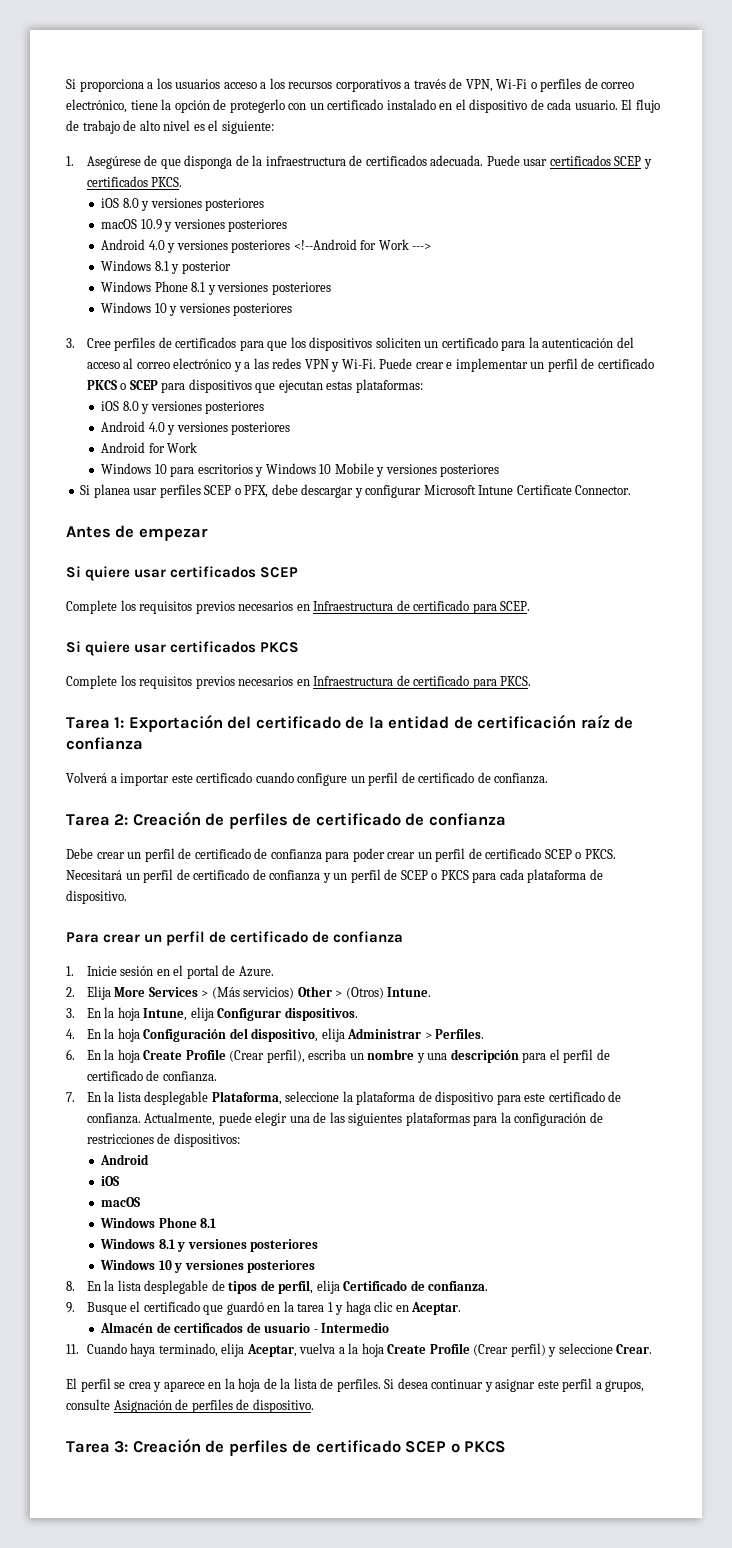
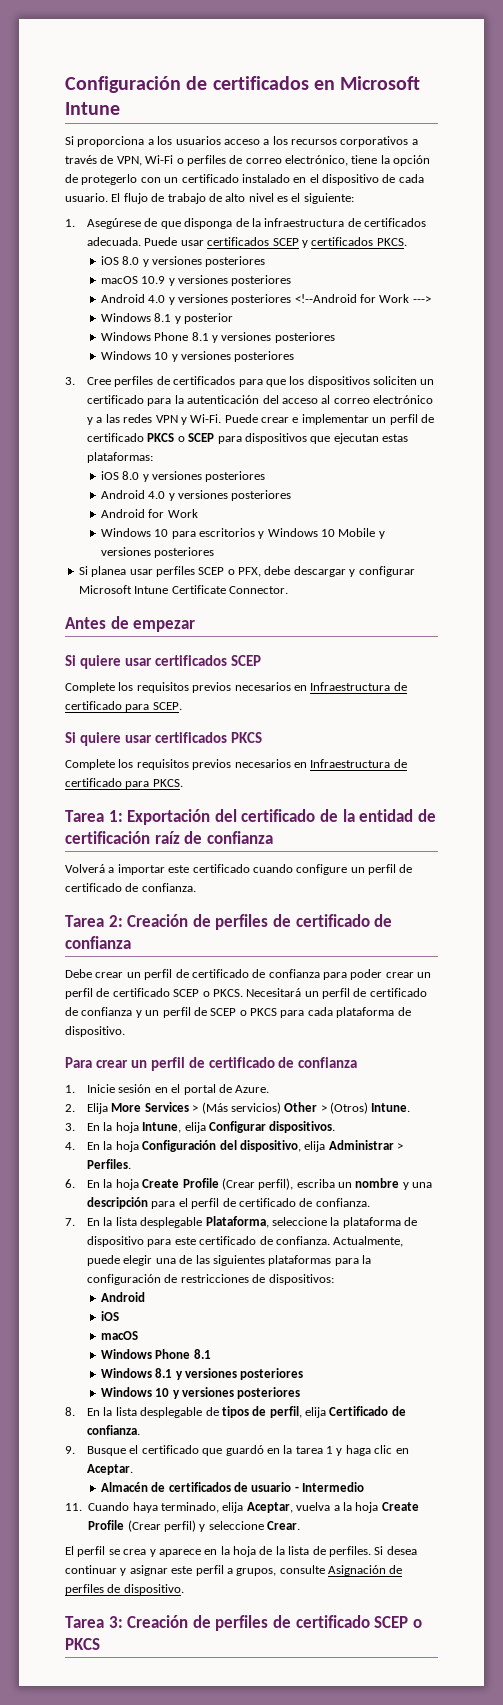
(66, 84) none -> [65,76,421,93] [65,102,120,115] Configuración de certificados en Microsoft Intune //

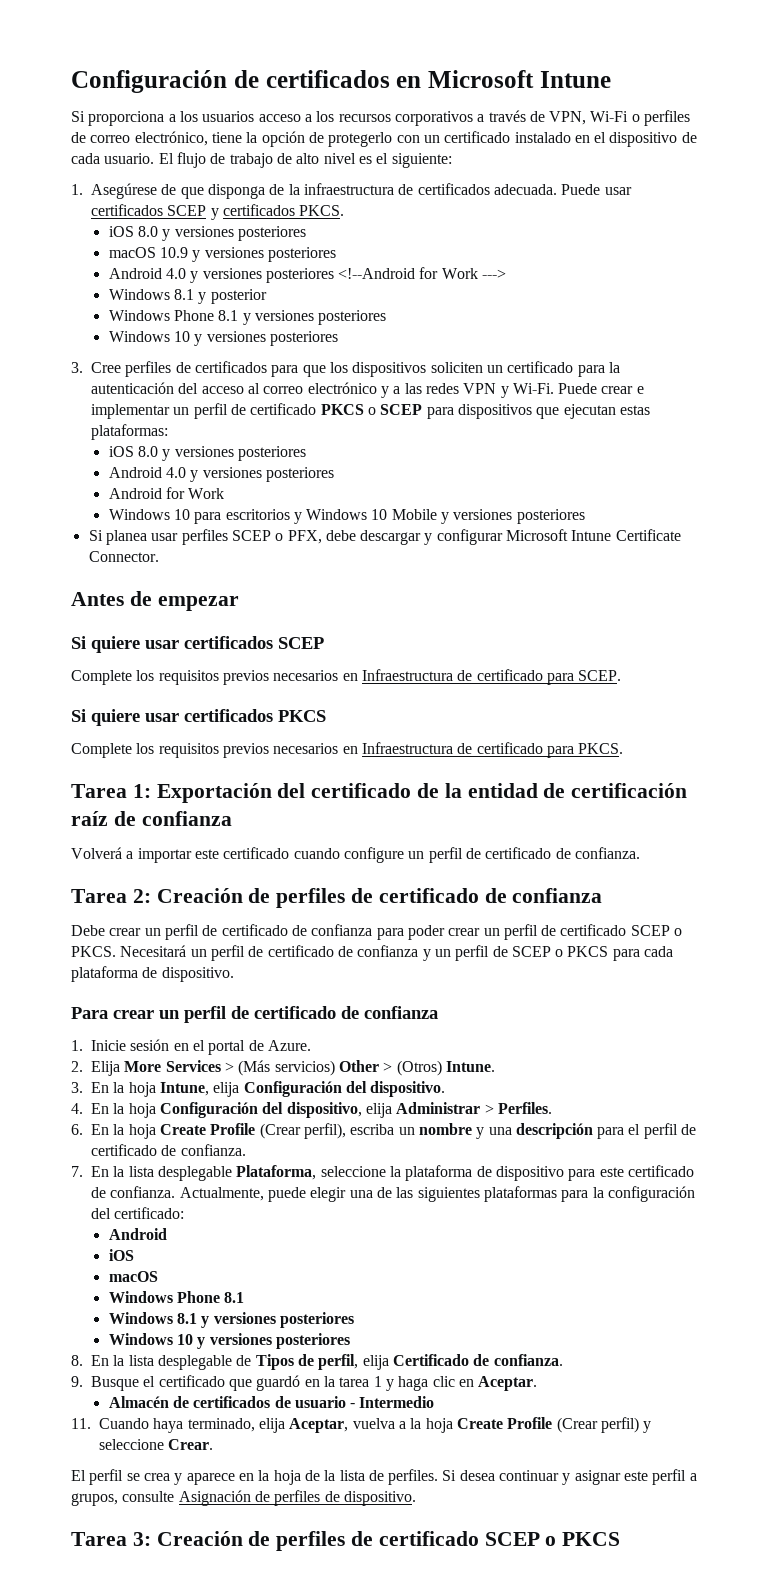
[208,1121,336,1133] Configurar dispositivos. -> [243,1081,446,1097] Configuración del dispositivo.
[164,1274,334,1285] de restricciones de dispositivos: -> [91,1207,185,1219] del certificado:
[221,1406,249,1418] tipos -> [255,1354,294,1370] Tipos

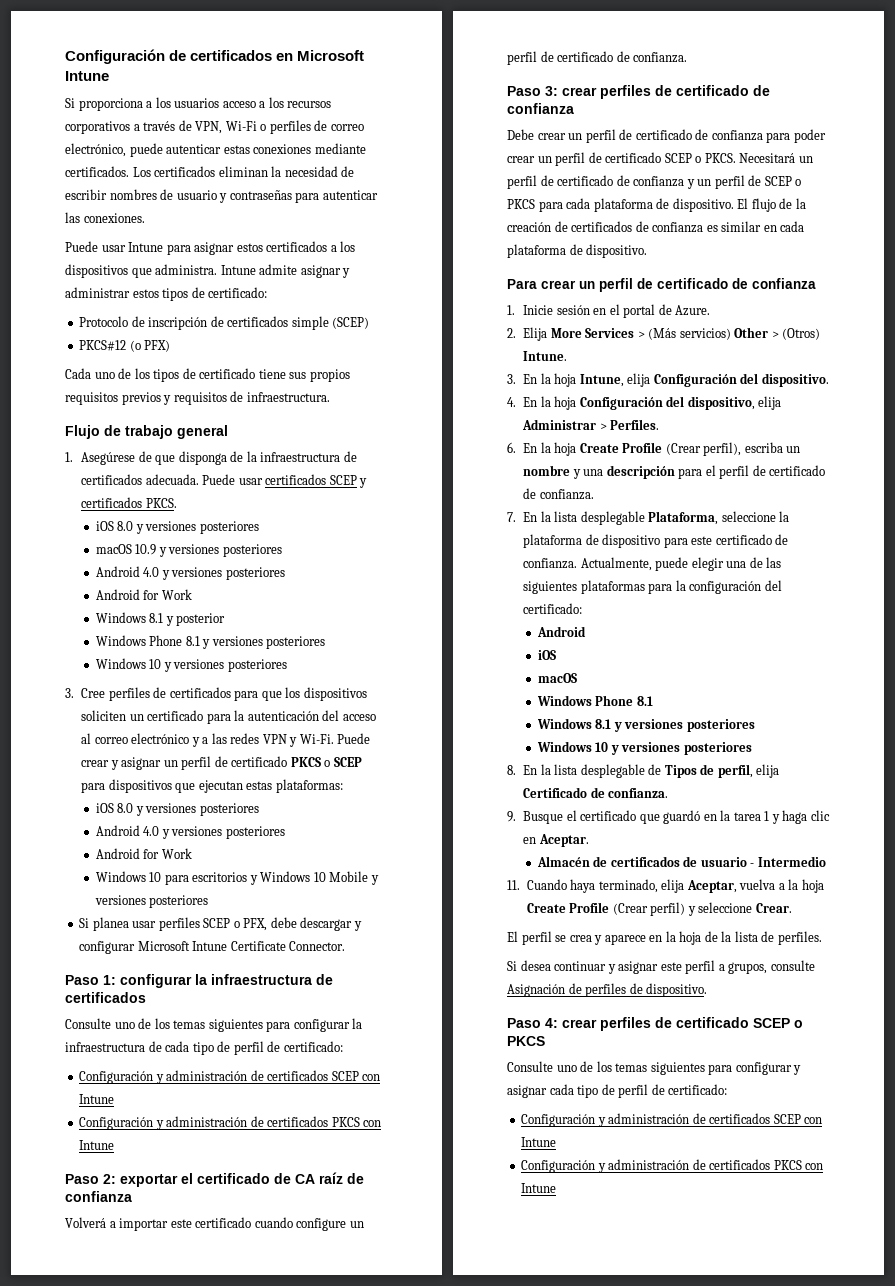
[211,131,697,147] [71,152,452,168] tiene la opción de protegerlo con un certificado instalado en el dispositivo de cada usuario. El flujo de trabajo de alto nivel es el siguiente: -> [129,143,366,157] [65,166,355,177] [65,189,378,203] [65,212,145,223] [65,241,356,255] [65,264,351,278] [65,287,268,301] [79,316,370,330] [79,340,171,352] [65,368,350,382] [65,391,330,405] [65,425,228,439] puede autenticar estas conexiones mediante certificados. Los certificados eliminan la necesidad de escribir nombres de usuario y contraseñas para autenticar las conexiones. // Puede usar Intune para asignar estos certificados a los dispositivos que administra. Intune admite asignar y administrar estos tipos de certificado: // Protocolo de inscripción de certificados simple (SCEP) // PKCS#12 (o PFX) // Cada uno de los tipos de certificado tiene sus propios requisitos previos y requisitos de infraestructura. // Flujo de trabajo general
[338,267,507,279] <!--Android for Work ---> -> [95,589,192,600] // Android for Work
[636,386,644,394] [91,404,170,419] e implementar -> [110,757,162,770] y asignar
[71,591,239,611] [71,636,324,653] [71,669,622,685] [71,709,326,726] [71,742,624,758] [71,783,688,803] Antes de empezar // Si quiere usar certificados SCEP // Complete los requisitos previos necesarios en Infraestructura de certificado para SCEP. // Si quiere usar certificados PKCS // Complete los requisitos previos necesarios en Infraestructura de certificado para PKCS. // Tarea 1: Exportación del certificado de la entidad de certificación -> [65,974,333,988] [65,992,146,1003] [65,1018,363,1032] [65,1041,343,1055] [79,1070,381,1084] [79,1094,115,1104] [79,1116,382,1130] [79,1140,115,1150] [65,1173,315,1187] Paso 1: configurar la infraestructura de certificados // Consulte uno de los temas siguientes para configurar la infraestructura de cada tipo de perfil de certificado: // Configuración y administración de certificados SCEP con Intune // Configuración y administración de certificados PKCS con Intune // Paso 2: exportar el certificado de CA
[71,888,271,903] Tarea 2: Creación de -> [507,86,597,96] Paso 3: crear
(234, 974) none -> [737,198,806,212] [507,221,805,233] [507,244,648,258] El flujo de la creación de certificados de confianza es similar en cada plataforma de dispositivo.
(439, 1477) none -> (822, 938) //
[71,1531,271,1546] Tarea 3: Creación de -> [507,1018,597,1028] Paso 4: crear
(621, 1539) none -> [507,1061,802,1075] [507,1084,728,1098] [521,1113,823,1127] [521,1137,557,1147] [521,1159,824,1173] [521,1183,557,1193] // Consulte uno de los temas siguientes para configurar y asignar cada tipo de perfil de certificado: // Configuración y administración de certificados SCEP con Intune // Configuración y administración de certificados PKCS con Intune

